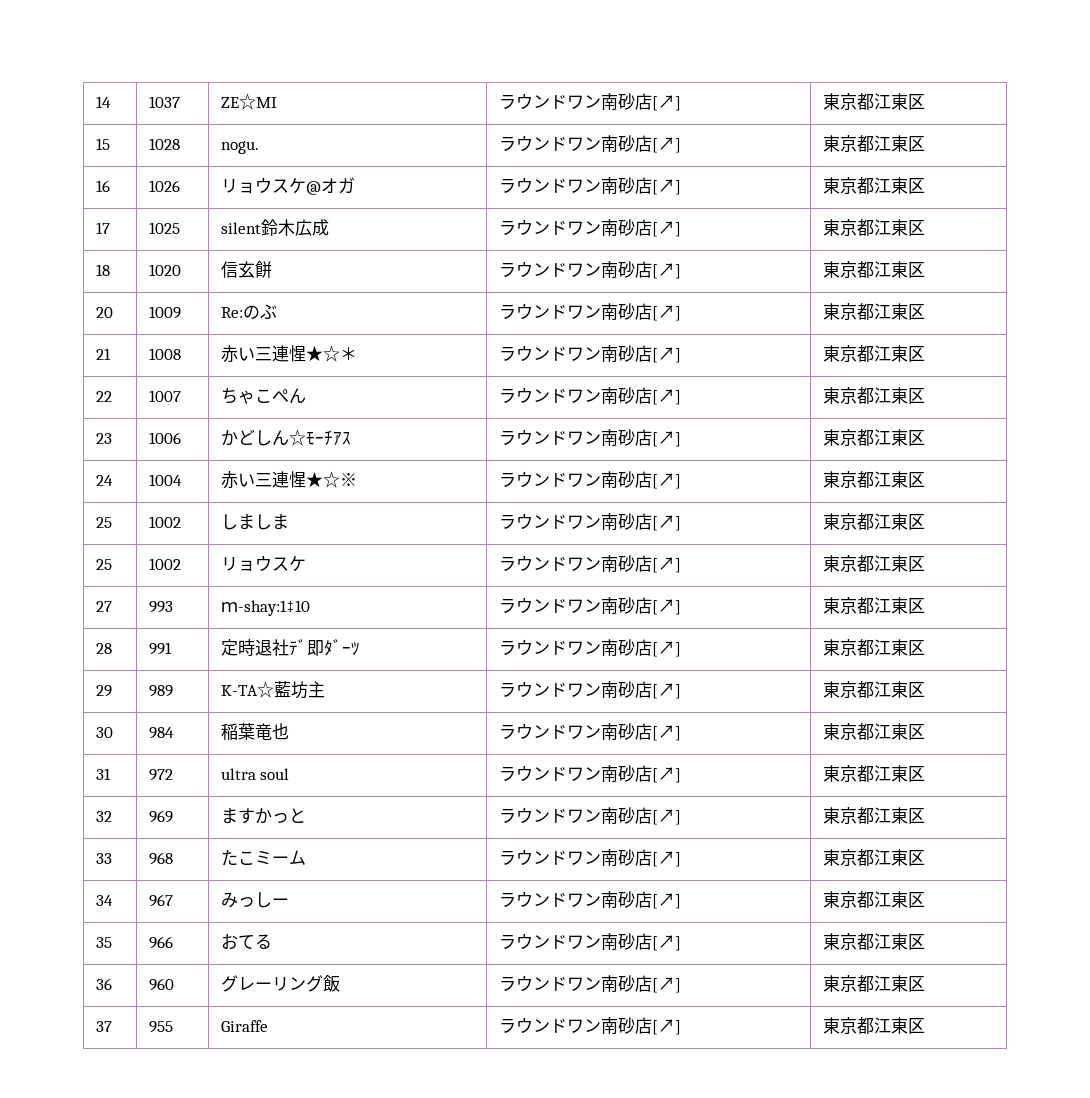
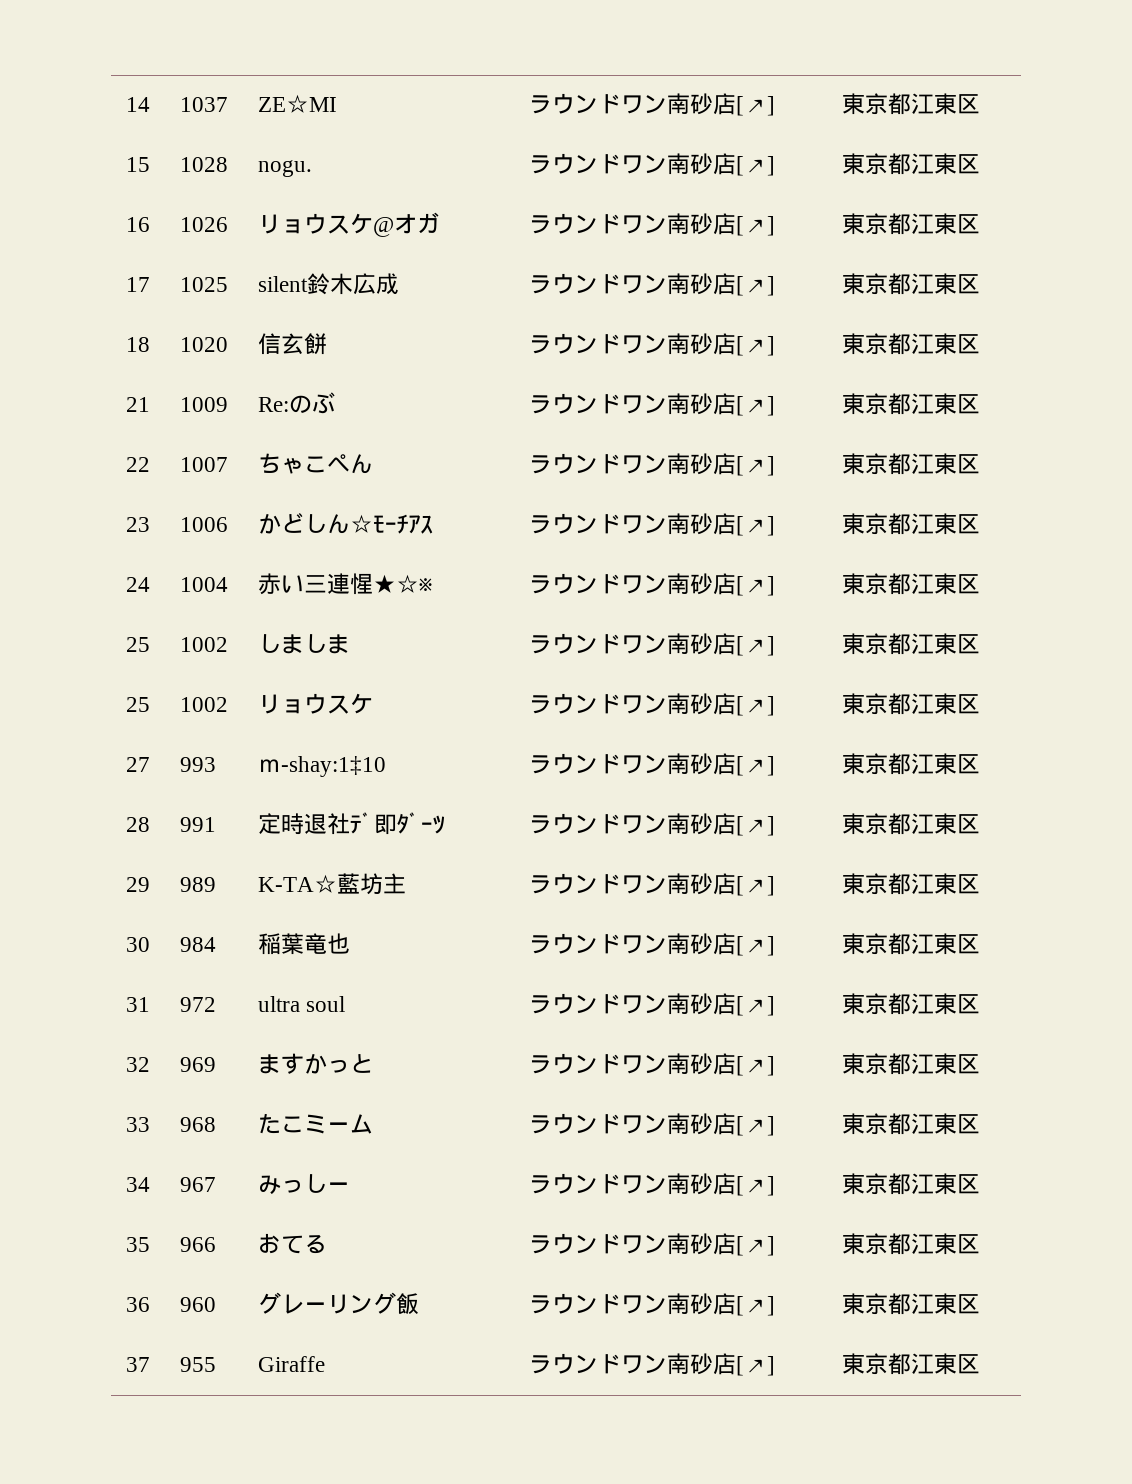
[95,307,113,318] 20 -> [125,397,150,412] 21
[95,348,111,360] [148,348,181,360] [220,345,357,363] [498,345,681,363] [822,345,925,362] // 21 | 1008 | 赤い三連惺★☆＊ | ラウンドワン南砂店[↗] | 東京都江東区 -> (980, 404) none

